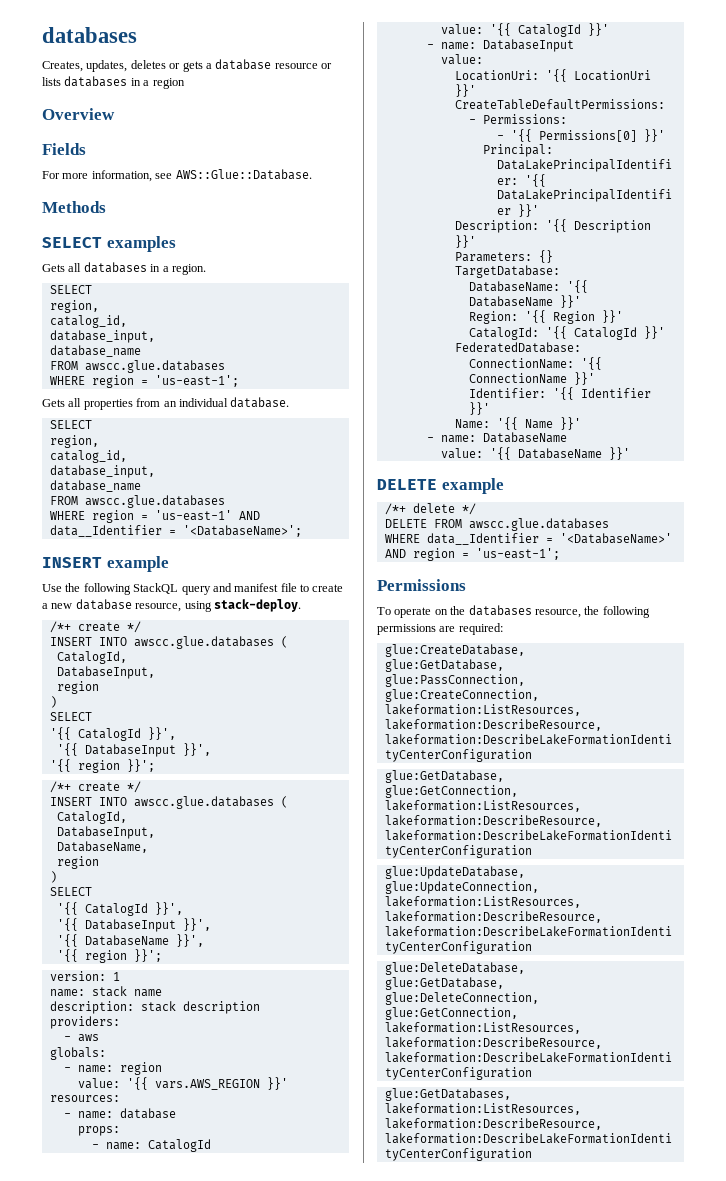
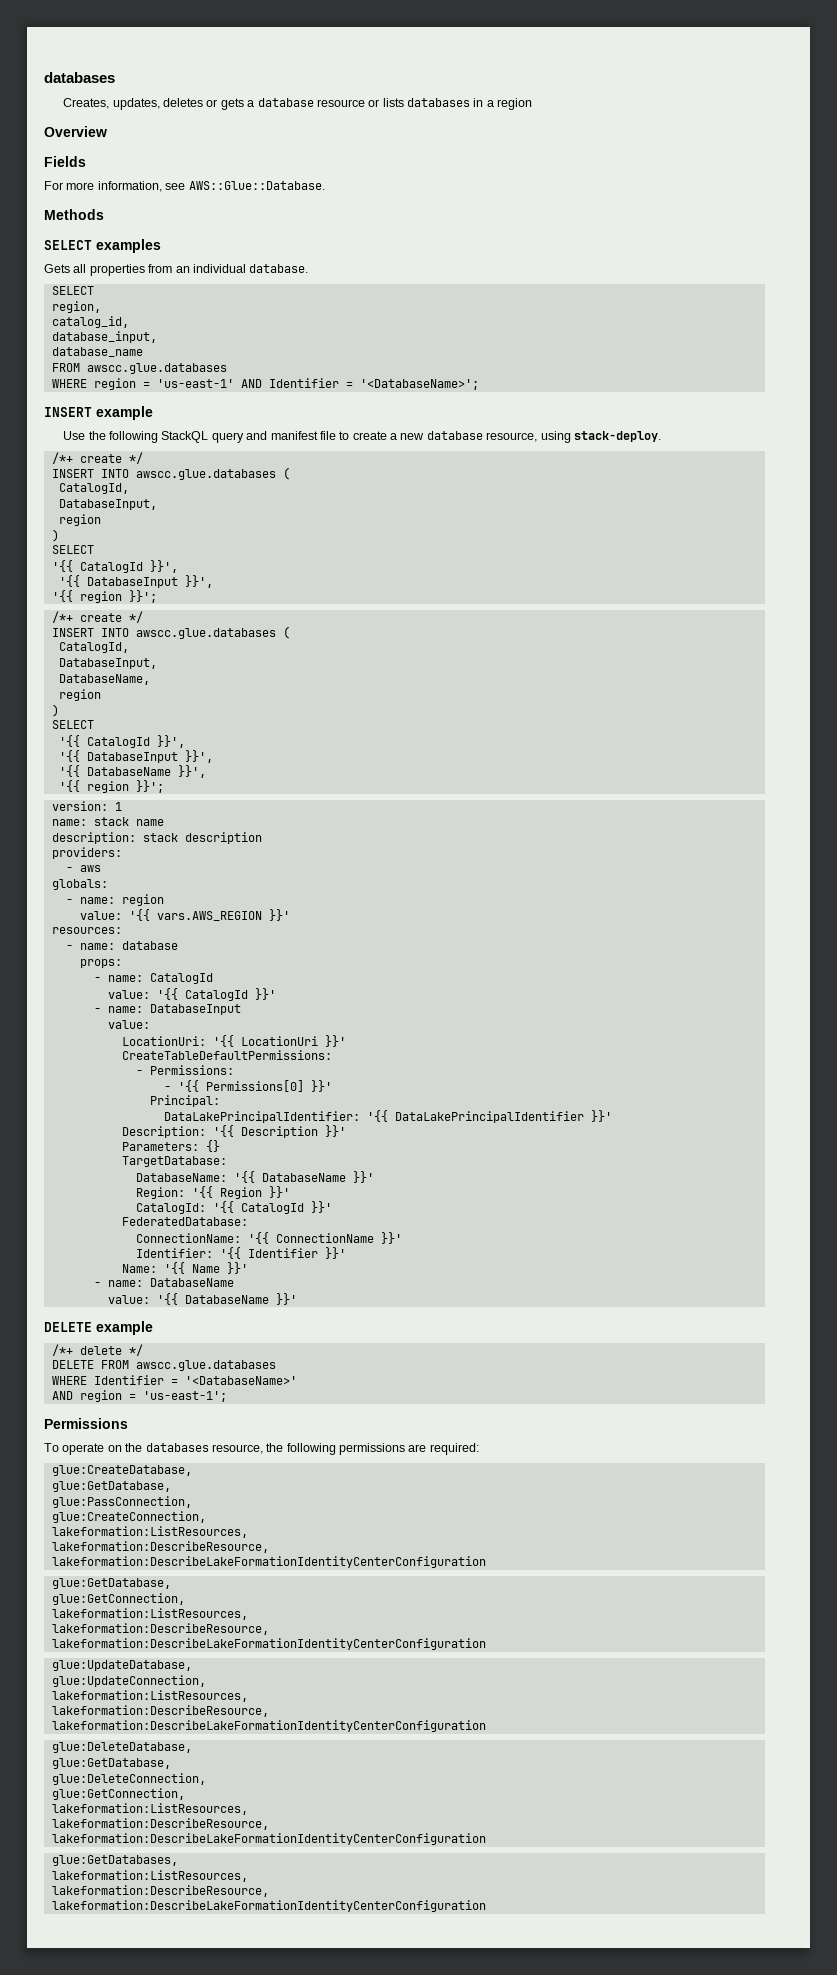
[42,262,206,275] [49,285,92,294] [49,300,99,313] [49,315,127,328] [49,330,155,343] [49,345,141,357] [49,360,225,373] [49,375,239,388] // Gets all databases in a region. // SELECT // region, // catalog_id, // database_input, // database_name // FROM awscc.glue.databases // WHERE region = 'us-east-1'; -> (161, 246) none
[49,525,162,537] data__Identifier -> [268,378,339,388] Identifier
[426,533,539,545] data__Identifier -> [93,1375,164,1385] Identifier

